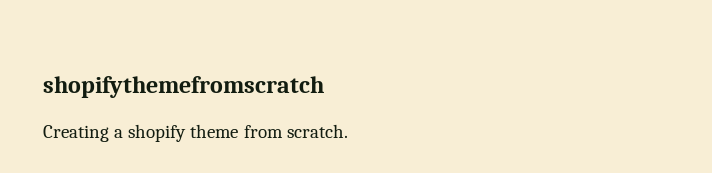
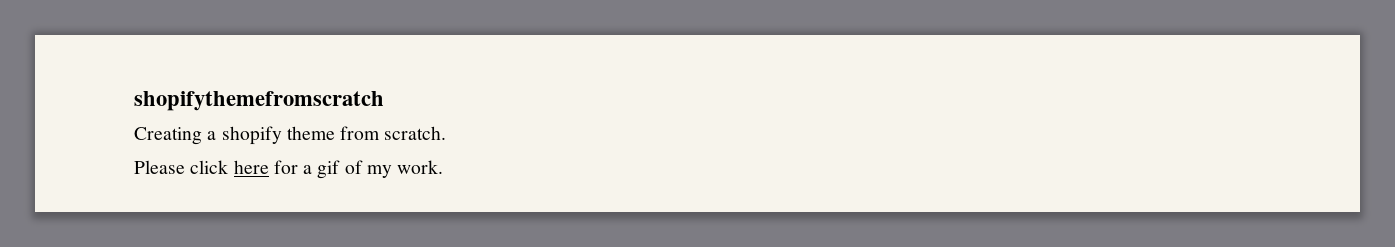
(348, 131) none -> [134,160,444,179] // Please click here for a gif of my work.

